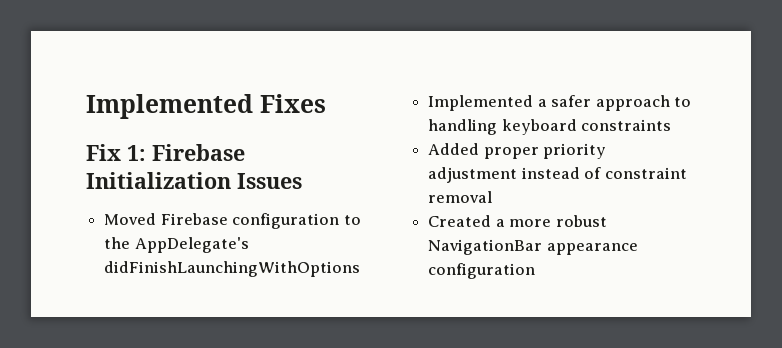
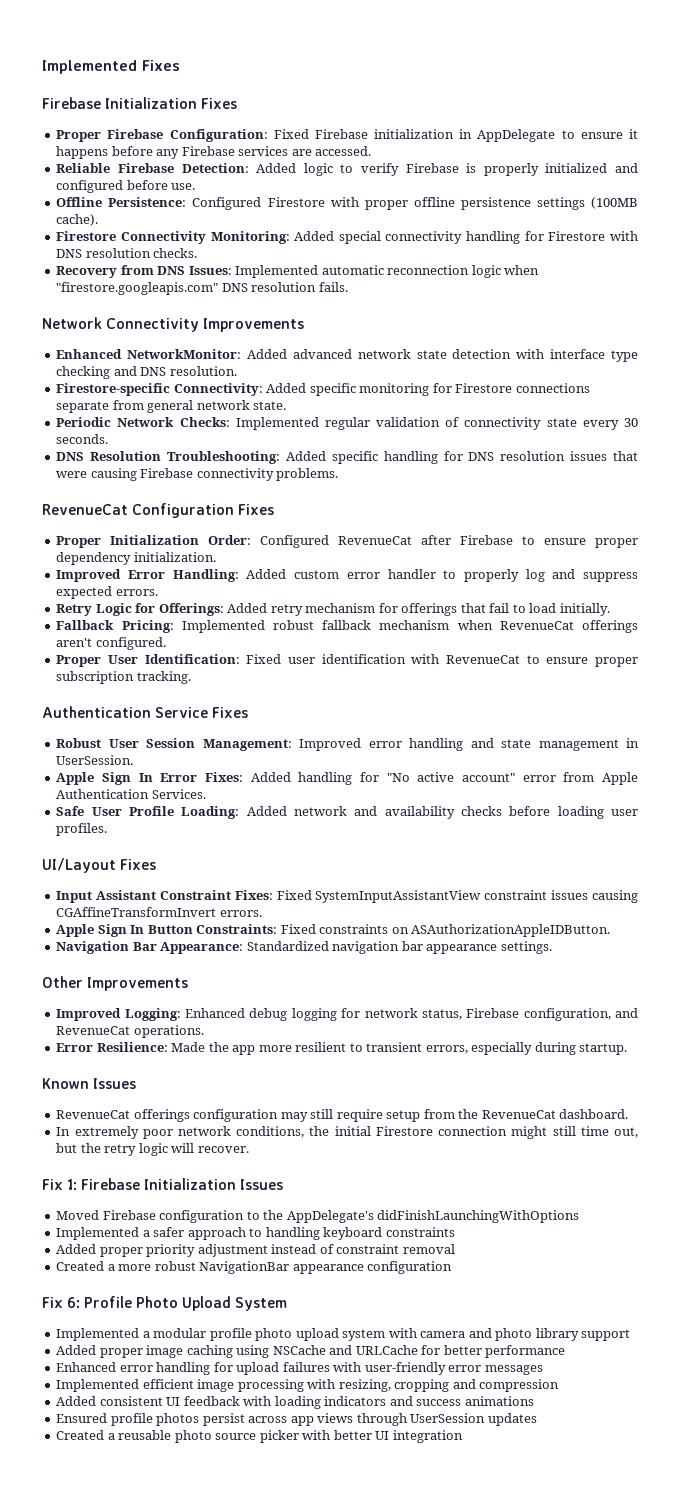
(326, 103) none -> [42,97,238,109] [56,129,638,142] [56,146,372,159] [56,163,639,176] [56,180,196,193] [56,197,638,210] [56,214,99,226] [56,231,638,244] [56,248,198,258] [56,265,540,278] [56,282,348,295] [42,317,305,332] [56,349,638,362] [56,366,237,379] [56,383,590,396] [56,400,287,413] [56,417,638,430] [56,434,109,444] [56,451,638,464] [56,468,339,481] [42,503,275,518] [56,535,639,548] [56,552,216,565] [56,569,638,582] [56,586,158,599] [56,603,610,616] [56,620,638,633] [56,637,166,650] [56,654,639,667] [56,671,191,684] [42,706,249,718] [56,738,640,751] [56,755,134,765] [56,772,638,785] [56,789,206,799] [56,806,638,819] [56,823,108,836] [42,858,157,873] [56,890,638,903] [56,907,262,917] [56,924,611,937] [56,941,552,954] [42,976,189,991] [56,1008,639,1021] [56,1025,204,1038] [56,1042,628,1055] [42,1078,137,1089] [56,1109,629,1122] [56,1126,639,1139] [56,1143,249,1156] // Firebase Initialization Fixes // Proper Firebase Configuration: Fixed Firebase initialization in AppDelegate to ensure it happens before any Firebase services are accessed. // Reliable Firebase Detection: Added logic to verify Firebase is properly initialized and configured before use. // Offline Persistence: Configured Firestore with proper offline persistence settings (100MB cache). // Firestore Connectivity Monitoring: Added special connectivity handling for Firestore with DNS resolution checks. // Recovery from DNS Issues: Implemented automatic reconnection logic when "firestore.googleapis.com" DNS resolution fails. // Network Connectivity Improvements // Enhanced NetworkMonitor: Added advanced network state detection with interface type checking and DNS resolution. // Firestore-specific Connectivity: Added specific monitoring for Firestore connections separate from general network state. // Periodic Network Checks: Implemented regular validation of connectivity state every 30 seconds. // DNS Resolution Troubleshooting: Added specific handling for DNS resolution issues that were causing Firebase connectivity problems. // RevenueCat Configuration Fixes // Proper Initialization Order: Configured RevenueCat after Firebase to ensure proper dependency initialization. // Improved Error Handling: Added custom error handler to properly log and suppress expected errors. // Retry Logic for Offerings: Added retry mechanism for offerings that fail to load initially. // Fallback Pricing: Implemented robust fallback mechanism when RevenueCat offerings aren't configured. // Proper User Identification: Fixed user identification with RevenueCat to ensure proper subscription tracking. // Authentication Service Fixes // Robust User Session Management: Improved error handling and state management in UserSession. // Apple Sign In Error Fixes: Added handling for "No active account" error from Apple Authentication Services. // Safe User Profile Loading: Added network and availability checks before loading user profiles. // UI/Layout Fixes // Input Assistant Constraint Fixes: Fixed SystemInputAssistantView constraint issues causing CGAffineTransformInvert errors. // Apple Sign In Button Constraints: Fixed constraints on ASAuthorizationAppleIDButton. // Navigation Bar Appearance: Standardized navigation bar appearance settings. // Other Improvements // Improved Logging: Enhanced debug logging for network status, Firebase configuration, and RevenueCat operations. // Error Resilience: Made the app more resilient to transient errors, especially during startup. // Known Issues // RevenueCat offerings configuration may still require setup from the RevenueCat dashboard. // In extremely poor network conditions, the initial Firestore connection might still time out, but the retry logic will recover.
(536, 271) none -> [42,1296,288,1311] [56,1328,631,1341] [56,1345,566,1358] [56,1362,543,1375] [56,1379,560,1392] [56,1396,534,1409] [56,1413,537,1426] [56,1430,463,1443] // Fix 6: Profile Photo Upload System // Implemented a modular profile photo upload system with camera and photo library support // Added proper image caching using NSCache and URLCache for better performance // Enhanced error handling for upload failures with user-friendly error messages // Implemented efficient image processing with resizing, cropping and compression // Added consistent UI feedback with loading indicators and success animations // Ensured profile photos persist across app views through UserSession updates // Created a reusable photo source picker with better UI integration

